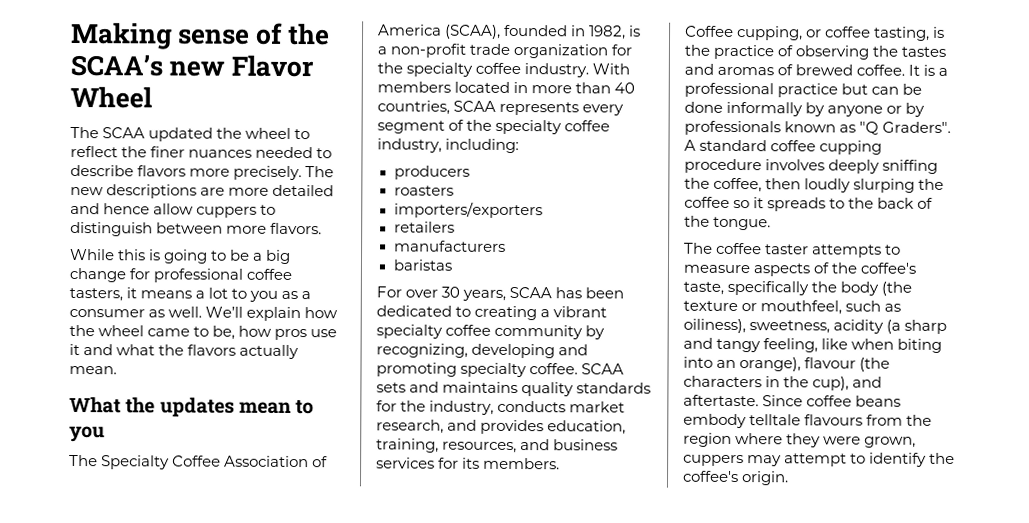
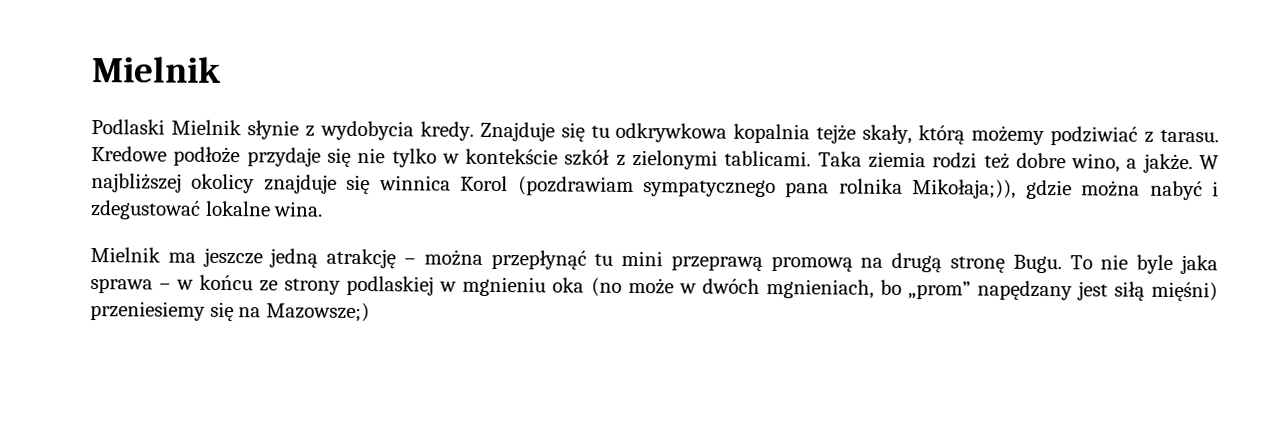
[70,21,331,50] [70,53,315,78] [70,85,153,109] [70,126,311,142] [70,145,333,159] [70,164,335,181] [70,184,335,199] [70,202,277,218] [70,221,323,237] [70,248,292,264] [69,267,293,283] [69,287,312,302] [69,306,339,322] [69,324,338,341] [69,343,300,360] [69,365,117,375] [69,396,315,417] [69,425,105,443] [69,454,329,470] [378,24,642,40] [377,43,633,59] [377,62,631,78] [377,81,636,94] [377,100,625,116] [377,119,611,135] [377,138,520,154] [393,165,470,180] [393,185,454,196] [393,201,543,219] [393,221,455,233] [393,240,506,252] [392,259,453,271] [376,286,625,301] [376,305,608,321] [376,324,606,340] [376,343,589,359] [376,362,625,378] [376,381,652,397] [376,400,626,415] [376,419,627,435] [376,438,619,454] [376,457,561,470] [685,25,946,41] [684,44,947,60] [684,63,949,76] [684,82,923,98] [684,101,926,117] [684,120,952,136] [684,139,883,155] [684,158,939,174] [684,177,945,193] [684,196,934,212] [684,215,772,231] [684,242,902,258] [683,262,917,277] [683,280,913,296] [683,300,902,315] [683,318,948,334] [683,337,943,353] [683,356,891,372] [683,375,883,391] [683,394,902,407] [683,413,933,429] [683,432,917,448] [683,452,956,467] [683,470,790,486] Making sense of the SCAA’s new Flavor Wheel // The SCAA updated the wheel to reflect the finer nuances needed to describe flavors more precisely. The new descriptions are more detailed and hence allow cuppers to distinguish between more flavors. // While this is going to be a big change for professional coffee tasters, it means a lot to you as a consumer as well. We’ll explain how the wheel came to be, how pros use it and what the flavors actually mean. // What the updates mean to you // The Specialty Coffee Association of America (SCAA), founded in 1982, is a non-profit trade organization for the specialty coffee industry. With members located in more than 40 countries, SCAA represents every segment of the specialty coffee industry, including: // producers // roasters // importers/exporters // retailers // manufacturers // baristas // For over 30 years, SCAA has been dedicated to creating a vibrant specialty coffee community by recognizing, developing and promoting specialty coffee. SCAA sets and maintains quality standards for the industry, conducts market research, and provides education, training, resources, and business services for its members. // Coffee cupping, or coffee tasting, is the practice of observing the tastes and aromas of brewed coffee. It is a professional practice but can be done informally by anyone or by professionals known as "Q Graders". A standard coffee cupping procedure involves deeply sniffing the coffee, then loudly slurping the coffee so it spreads to the back of the tongue. // The coffee taster attempts to measure aspects of the coffee's taste, specifically the body (the texture or mouthfeel, such as oiliness), sweetness, acidity (a sharp and tangy feeling, like when biting into an orange), flavour (the characters in the cup), and aftertaste. Since coffee beans embody telltale flavours from the region where they were grown, cuppers may attempt to identify the coffee's origin. -> [91,56,222,83] [91,119,1220,146] [91,146,1219,174] [91,173,1219,201] [90,200,324,220] [90,247,1218,275] [90,274,1218,302] [90,301,370,323] Mielnik // Podlaski Mielnik słynie z wydobycia kredy. Znajduje się tu odkrywkowa kopalnia tejże skały, którą możemy podziwiać z tarasu. Kredowe podłoże przydaje się nie tylko w kontekście szkół z zielonymi tablicami. Taka ziemia rodzi też dobre wino, a jakże. W najbliższej okolicy znajduje się winnica Korol (pozdrawiam sympatycznego pana rolnika Mikołaja;)), gdzie można nabyć i zdegustować lokalne wina. // Mielnik ma jeszcze jedną atrakcję – można przepłynąć tu mini przeprawą promową na drugą stronę Bugu. To nie byle jaka sprawa – w końcu ze strony podlaskiej w mgnieniu oka (no może w dwóch mgnieniach, bo „prom” napędzany jest siłą mięśni) przeniesiemy się na Mazowsze;)

